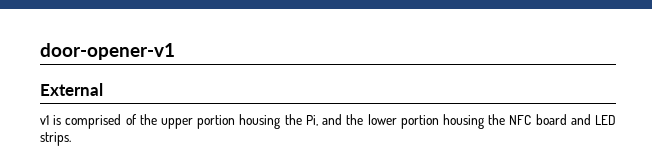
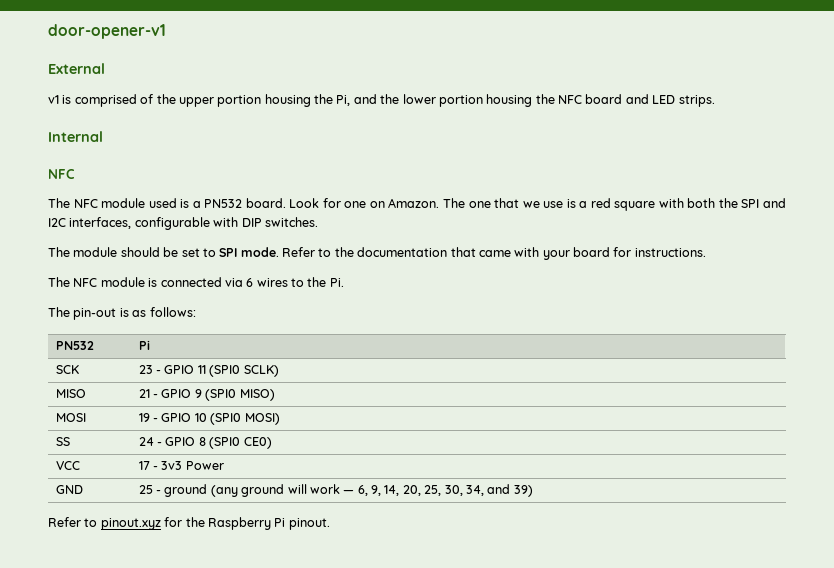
(71, 139) none -> [48,131,103,142] [48,169,75,179] [48,198,787,211] [48,217,318,230] [48,247,706,260] [48,277,344,287] [48,307,196,320] [55,341,94,350] [138,340,150,350] [55,365,79,374] [138,365,279,377] [55,389,86,398] [138,389,275,401] [55,413,86,422] [138,413,280,425] [55,437,70,446] [138,437,272,449] [55,461,80,470] [138,461,224,470] [55,485,83,494] [138,484,533,497] [48,517,330,530] // Internal // NFC // The NFC module used is a PN532 board. Look for one on Amazon. The one that we use is a red square with both the SPI and I2C interfaces, configurable with DIP switches. // The module should be set to SPI mode. Refer to the documentation that came with your board for instructions. // The NFC module is connected via 6 wires to the Pi. // The pin-out is as follows: // PN532 | Pi // SCK | 23 - GPIO 11 (SPI0 SCLK) // MISO | 21 - GPIO 9 (SPI0 MISO) // MOSI | 19 - GPIO 10 (SPI0 MOSI) // SS | 24 - GPIO 8 (SPI0 CE0) // VCC | 17 - 3v3 Power // GND | 25 - ground (any ground will work — 6, 9, 14, 20, 25, 30, 34, and 39) // Refer to pinout.xyz for the Raspberry Pi pinout.

